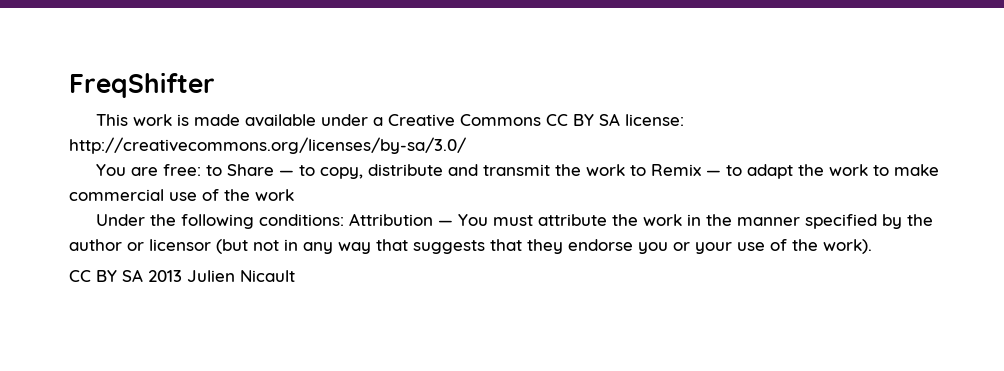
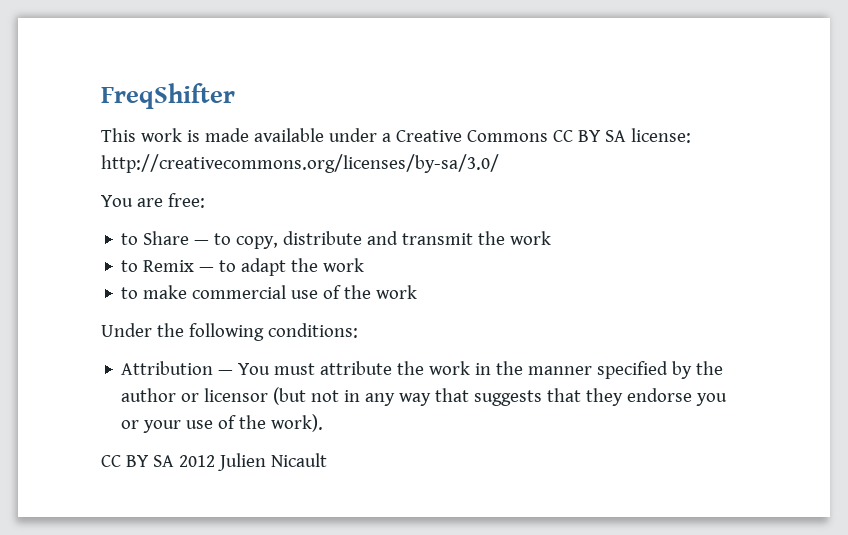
(202, 170) none -> (205, 200) //
(626, 170) none -> (552, 238) //
(869, 170) none -> (365, 265) //
(345, 220) none -> (358, 330) //
[148,270,182,282] 2013 -> [178,455,215,467] 2012

